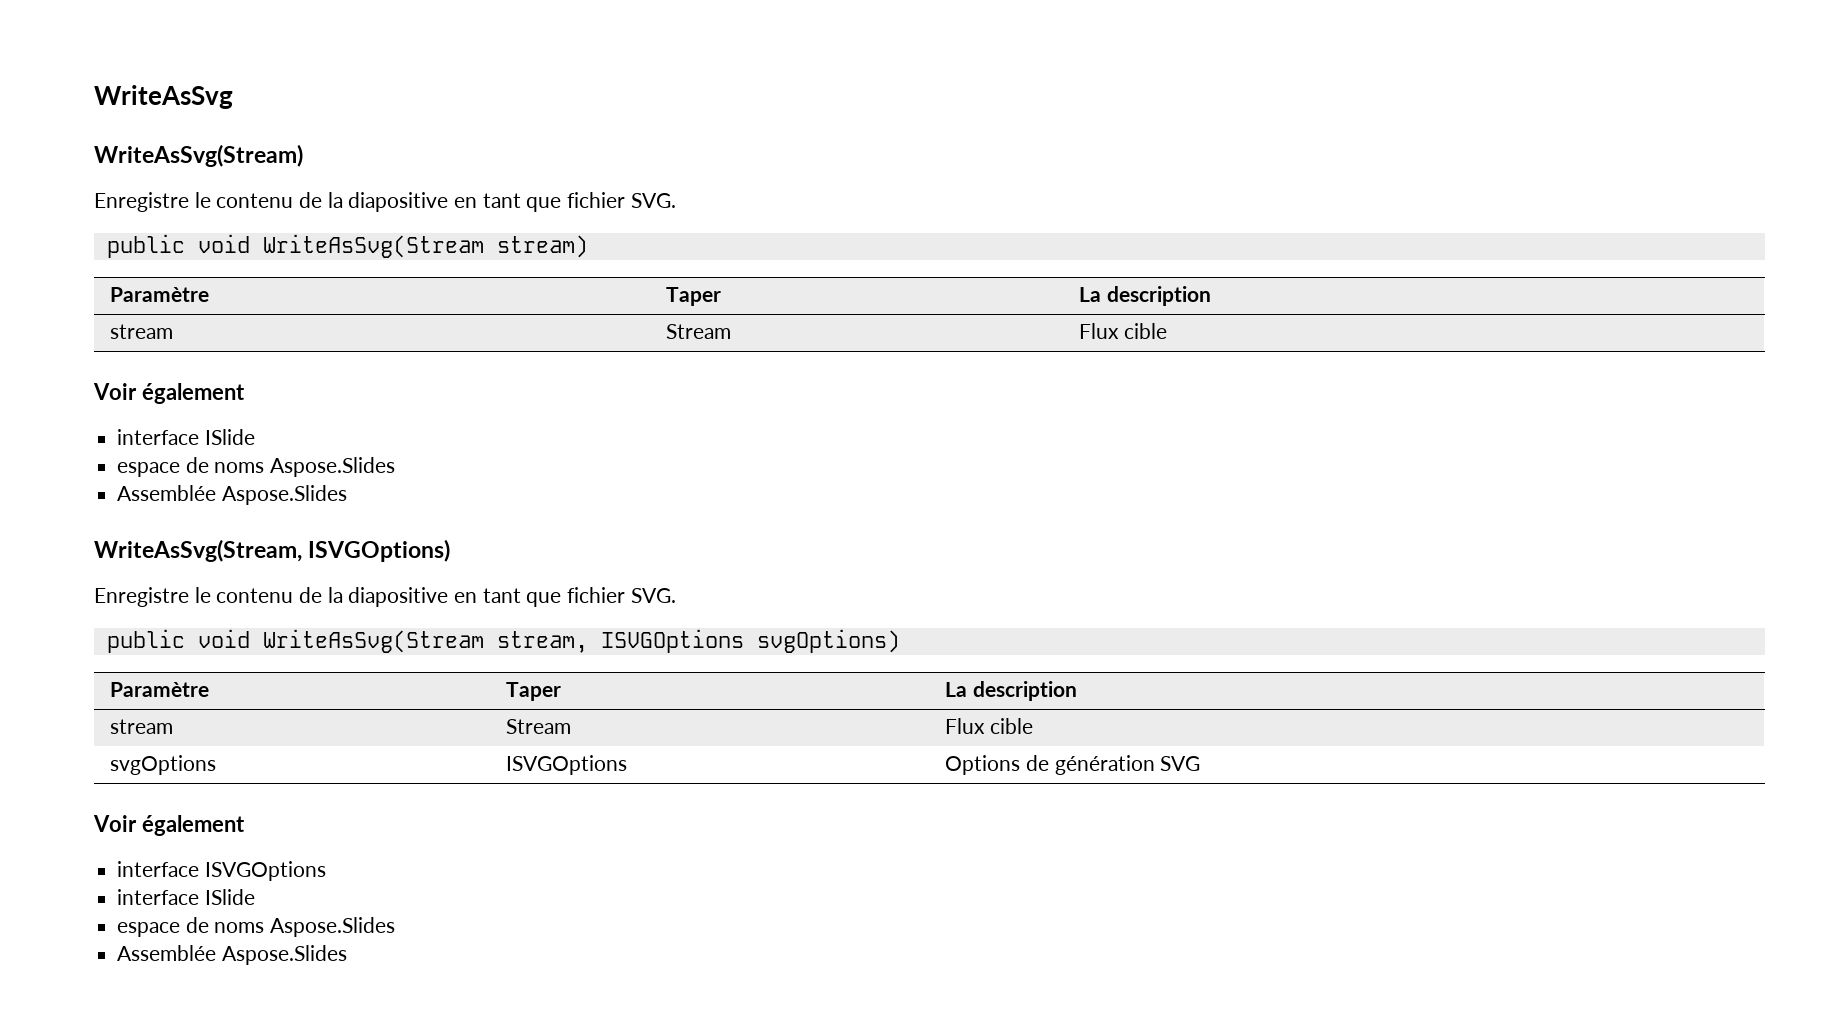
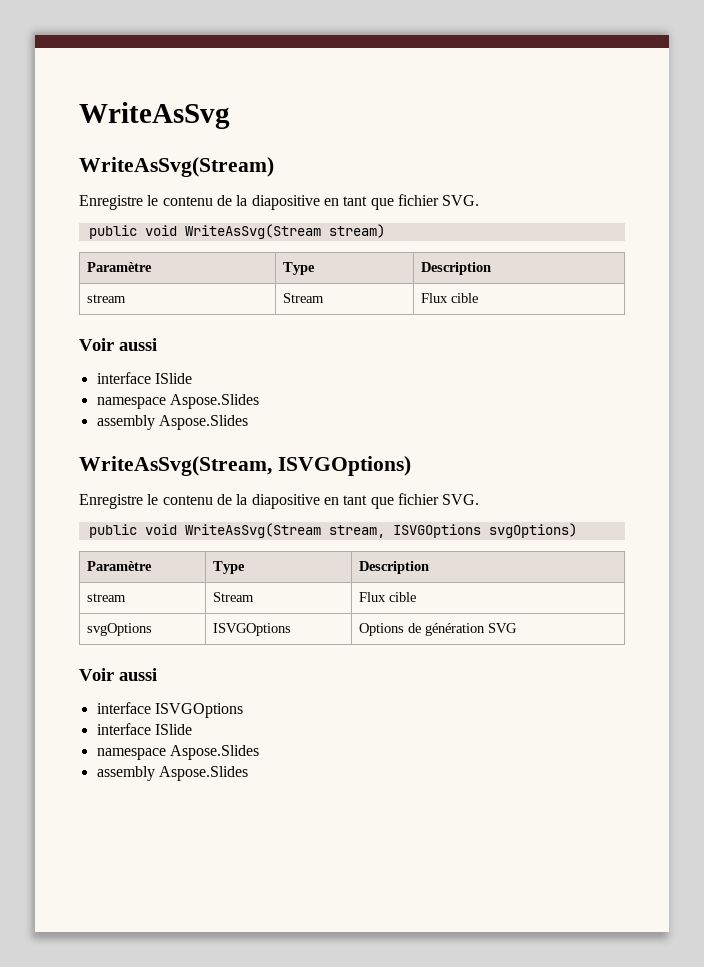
[666,287,722,306] [1079,286,1211,306] Taper | La description -> [282,262,315,275] [420,262,491,275] Type | Description
[141,383,245,404] [117,429,255,445] [117,457,396,477] [117,485,217,501] également // interface ISlide // espace de noms Aspose.Slides // Assemblée -> [119,338,157,351] [96,372,192,384] [96,394,259,409] [96,415,155,430] aussi // interface ISlide // namespace Aspose.Slides // assembly
[506,682,562,701] [945,681,1077,701] Taper | La description -> [212,561,245,574] [358,561,429,574] Type | Description
[141,815,245,836] également -> [119,668,157,681] aussi
[117,917,396,937] [117,945,217,961] espace de noms Aspose.Slides // Assemblée -> [96,745,259,760] [96,766,155,781] namespace Aspose.Slides // assembly

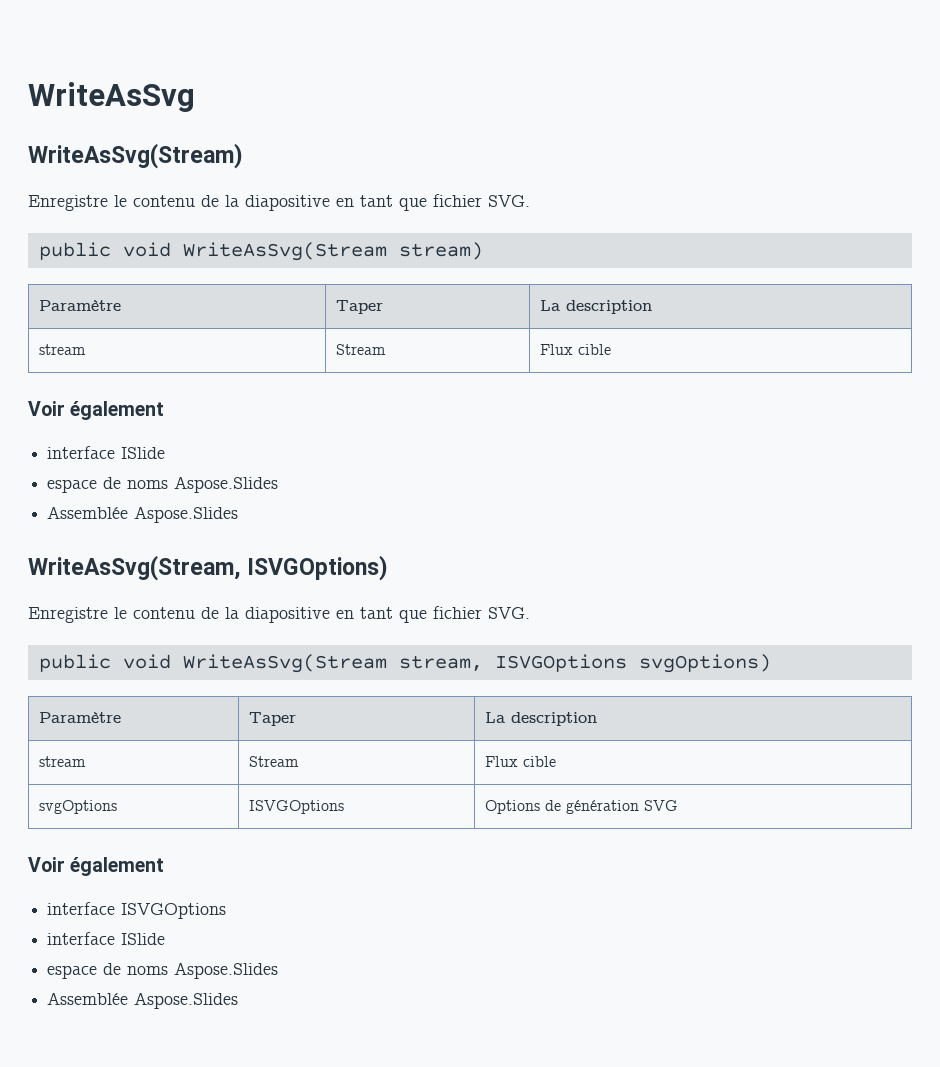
[282,262,315,275] [420,262,491,275] Type | Description -> [336,300,384,314] [540,300,653,314] Taper | La description
[119,338,157,351] [96,372,192,384] [96,394,259,409] [96,415,155,430] aussi // interface ISlide // namespace Aspose.Slides // assembly -> [70,401,165,420] [47,446,166,459] [47,476,279,493] [47,506,129,519] également // interface ISlide // espace de noms Aspose.Slides // Assemblée
[212,561,245,574] [358,561,429,574] Type | Description -> [249,712,297,726] [485,712,598,726] Taper | La description
[119,668,157,681] aussi -> [70,857,165,876] également
[96,745,259,760] [96,766,155,781] namespace Aspose.Slides // assembly -> [47,962,279,979] [47,992,129,1005] espace de noms Aspose.Slides // Assemblée

